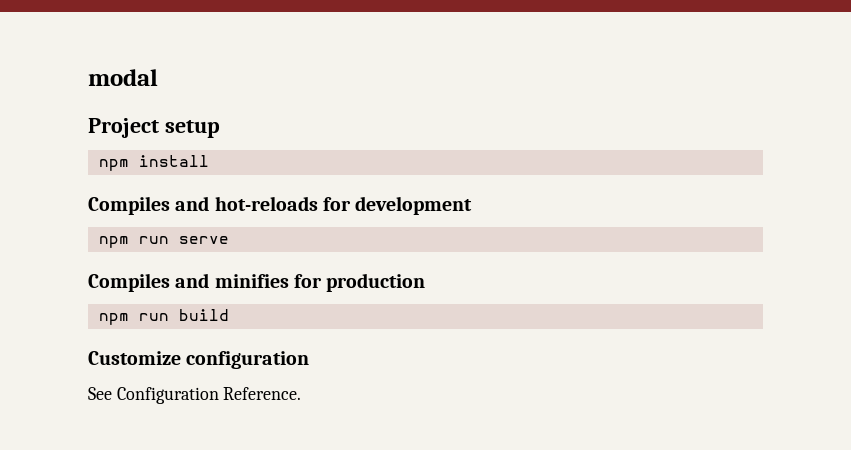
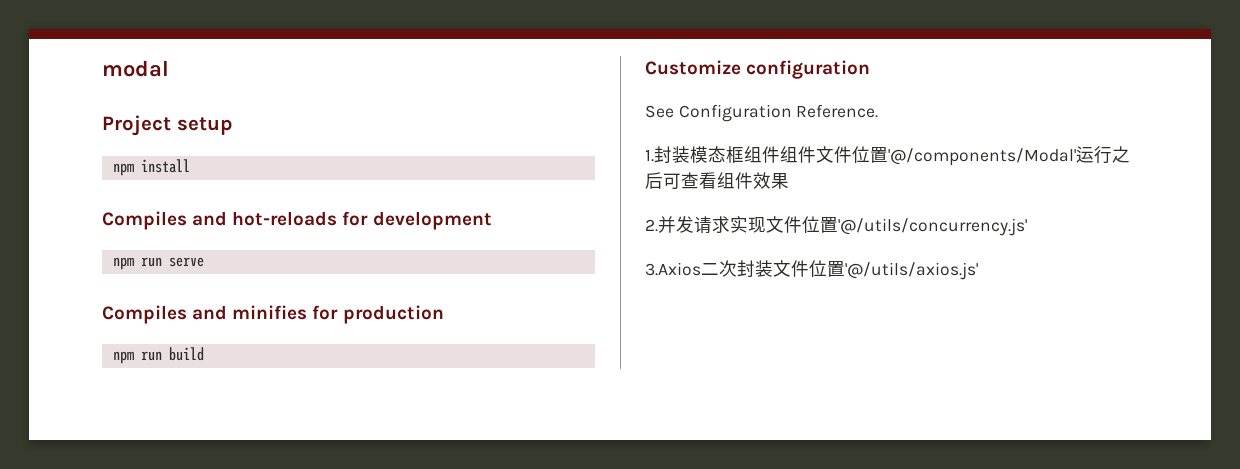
(302, 393) none -> [645,146,1130,166] [645,172,789,189] [645,216,1027,236] [645,260,978,280] // 1.封装模态框组件组件文件位置'@/components/Modal'运行之后可查看组件效果 // 2.并发请求实现文件位置'@/utils/concurrency.js' // 3.Axios二次封装文件位置'@/utils/axios.js'

